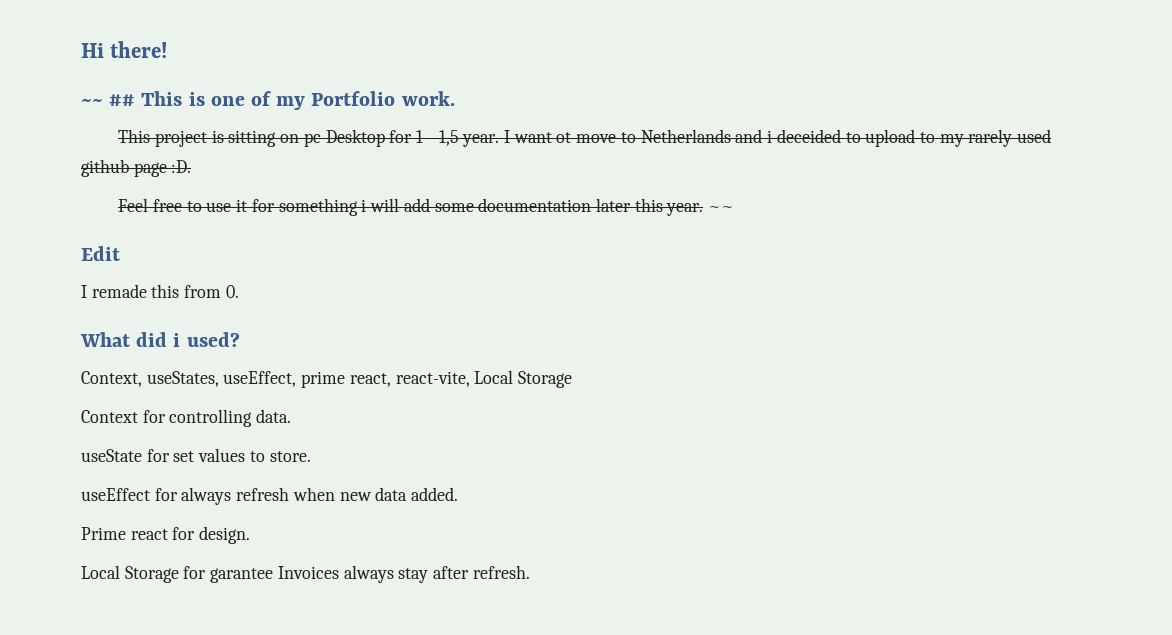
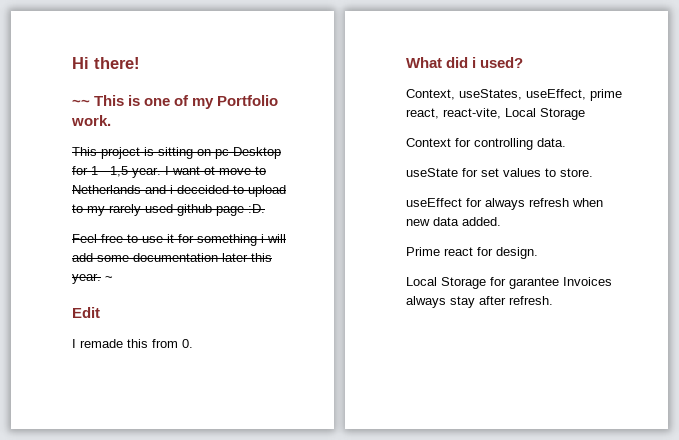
[109,94,136,106] ## -> (90, 102) none
[708,206,735,212] ~~ -> [105,276,113,281] ~

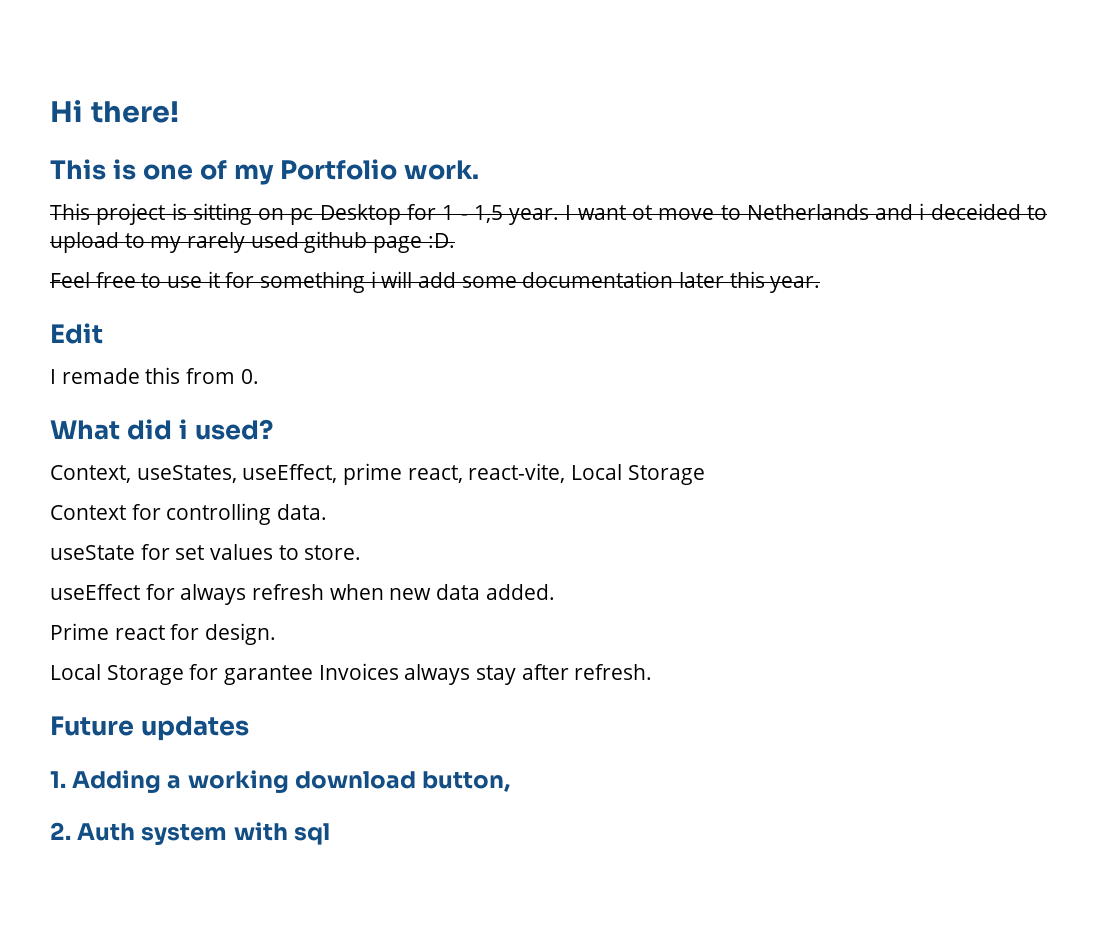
[72,99,90,106] ~~ -> (179, 112) none
[105,276,113,281] ~ -> (821, 284) none
(553, 300) none -> [50,716,249,741] [50,770,511,794] [50,822,330,845] // Future updates // 1. Adding a working download button, // 2. Auth system with sql

